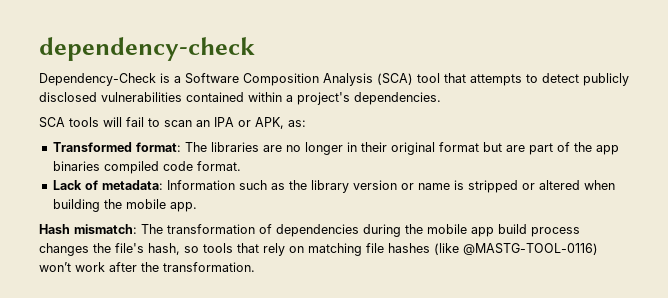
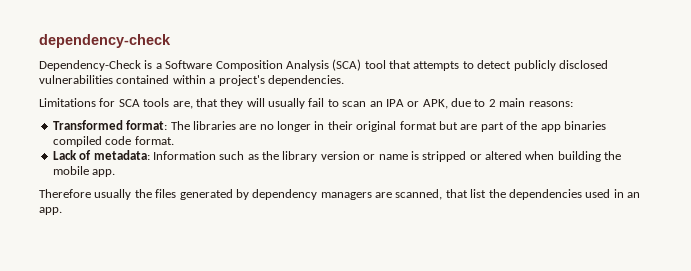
[39,117,122,128] SCA tools will -> [39,98,305,109] Limitations for SCA tools are, that they will usually
[288,120,306,127] as: -> [451,98,573,107] due to 2 main reasons:
[39,224,580,237] [39,243,598,256] [39,262,255,272] Hash mismatch: The transformation of dependencies during the mobile app build process changes the file's hash, so tools that rely on matching file hashes (like @MASTG-TOOL-0116) won’t work after the transformation. -> [39,189,640,200] [39,207,62,215] Therefore usually the files generated by dependency managers are scanned, that list the dependencies used in an app.

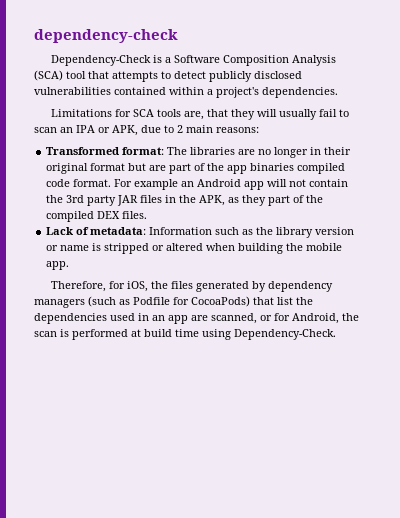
(174, 140) none -> [114,179,349,190] [46,195,324,206] [46,211,148,222] For example an Android app will not contain the 3rd party JAR files in the APK, as they part of the compiled DEX files.
[39,189,132,200] Therefore usually -> [51,281,149,292] Therefore, for iOS,
[375,189,443,200] are scanned, -> [88,296,250,307] (such as Podfile for CocoaPods)
[39,207,62,215] app. -> [168,313,359,324] [34,329,336,340] app are scanned, or for Android, the scan is performed at build time using Dependency-Check.

